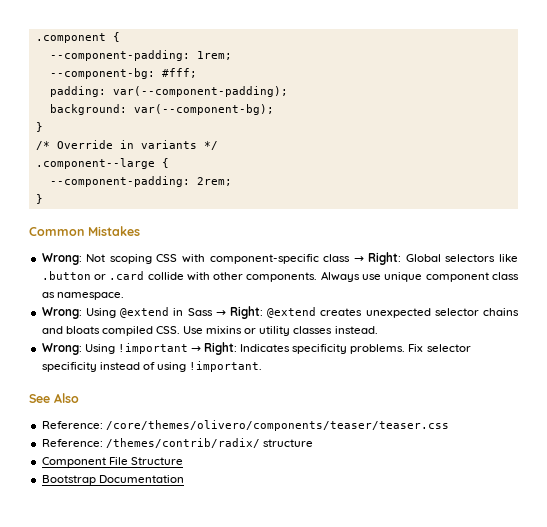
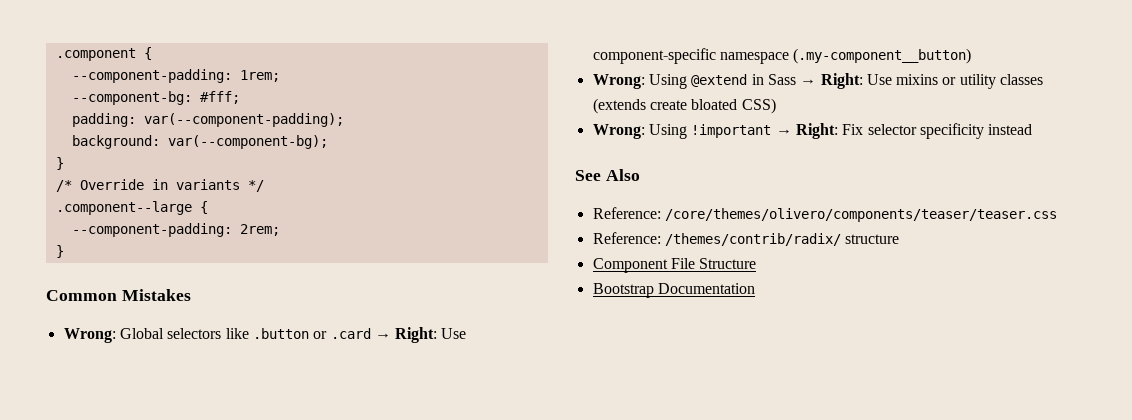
[86,252,402,265] Not scoping CSS with component-specific class → Right: -> (116, 335) none
[147,271,519,282] [41,292,124,300] collide with other components. Always use unique component class as namespace. -> [374,327,467,343] [592,48,972,64] → Right: Use component-specific namespace (.my-component__button)
[267,307,519,318] [41,326,180,336] @extend creates unexpected selector chains and bloats compiled CSS. -> (863, 81) none
[334,326,378,334] instead. -> [592,98,776,114] (extends create bloated CSS)
[240,344,406,354] Indicates specificity problems. -> (838, 131) none
[142,361,263,372] of using !important. -> (1033, 129) none

